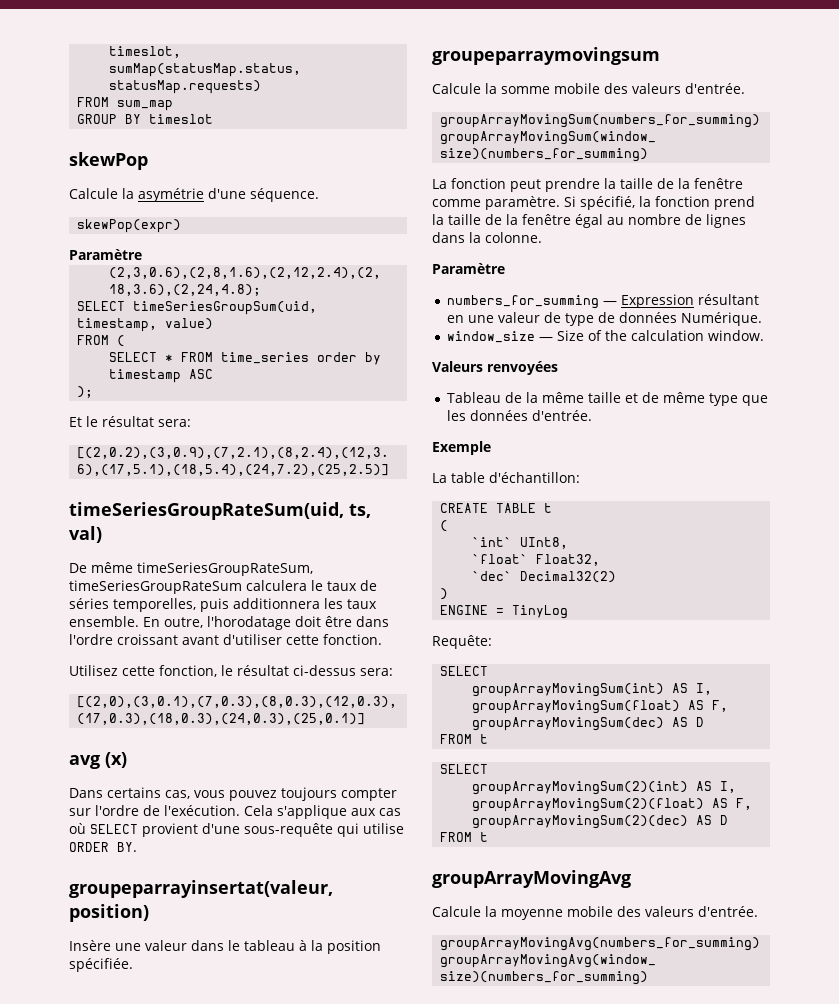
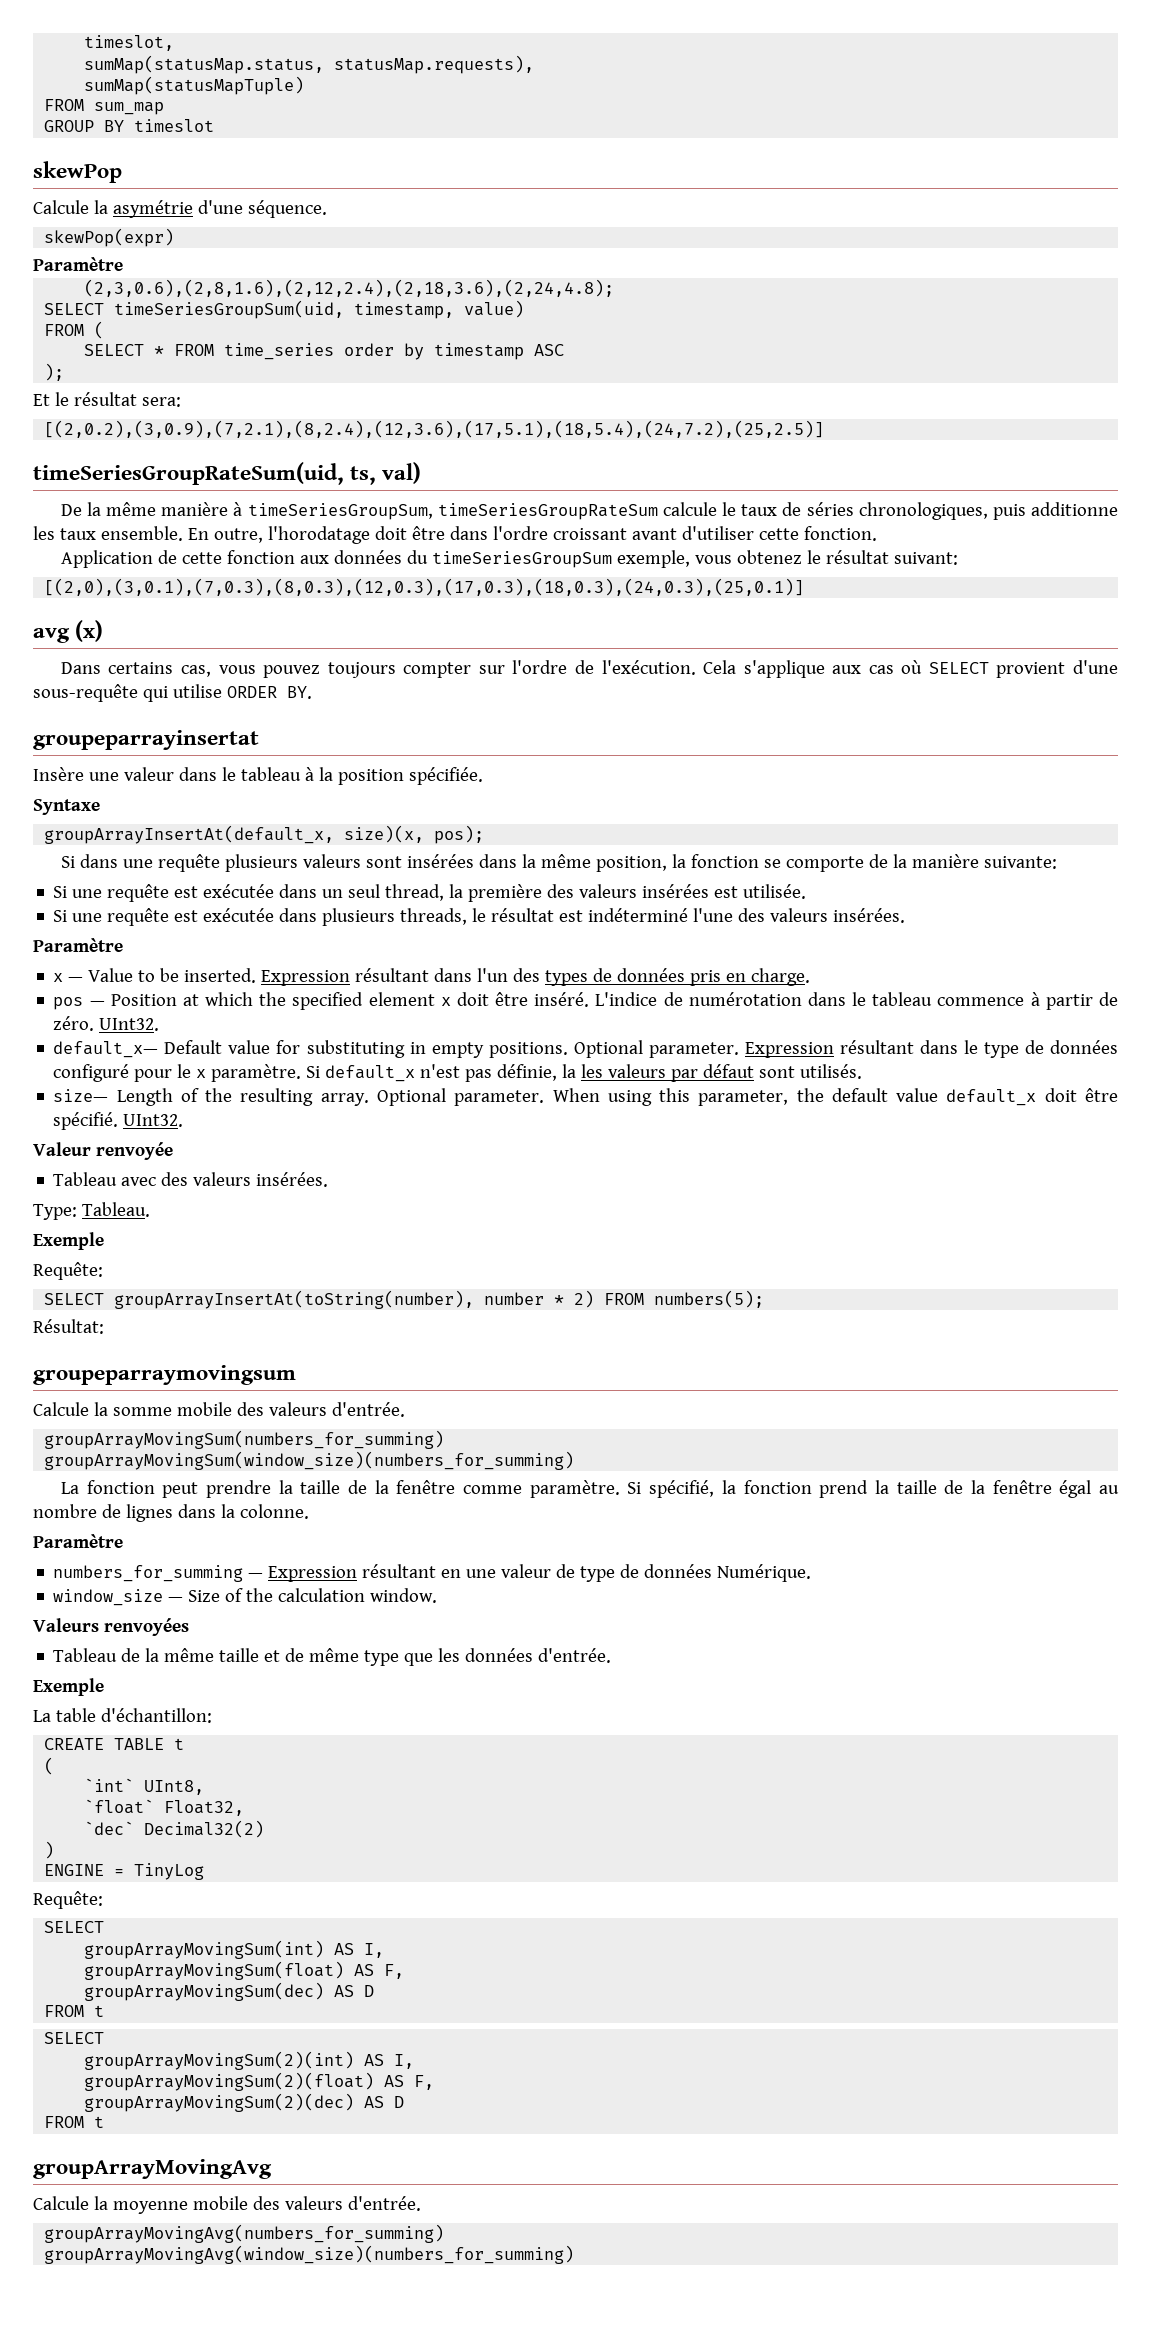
[109,80,262,94] statusMap.requests) -> [334,55,535,74] [84,76,305,95] statusMap.requests), // sumMap(statusMapTuple)
[91,562,313,576] [69,580,307,594] même timeSeriesGroupRateSum, timeSeriesGroupRateSum calculera -> [87,502,717,520] la même manière à timeSeriesGroupSum, timeSeriesGroupRateSum calcule
[113,598,320,612] temporelles, puis additionnera -> [858,502,1118,520] chronologiques, puis additionne
[69,665,393,677] Utilisez cette fonction, le résultat ci-dessus sera: -> [60,550,958,568] Application de cette fonction aux données du timeSeriesGroupSum exemple, vous obtenez le résultat suivant:
[69,880,333,898] [69,904,149,922] groupeparrayinsertat(valeur, position) -> [33,730,259,750] groupeparrayinsertat
(133, 965) none -> [33,799,100,815] [44,825,485,844] [60,854,1057,872] [53,884,807,902] [53,908,906,926] [33,938,123,952] [53,968,811,986] [53,992,1118,1010] [53,1016,160,1031] [53,1040,1118,1058] [53,1064,863,1082] [53,1088,1118,1106] [53,1112,184,1130] [33,1142,173,1160] [53,1172,329,1187] [33,1202,150,1220] [33,1232,104,1250] [33,1262,103,1280] [44,1290,765,1309] [33,1319,104,1334] // Syntaxe // groupArrayInsertAt(default_x, size)(x, pos); // Si dans une requête plusieurs valeurs sont insérées dans la même position, la fonction se comporte de la manière suivante: // Si une requête est exécutée dans un seul thread, la première des valeurs insérées est utilisée. // Si une requête est exécutée dans plusieurs threads, le résultat est indéterminé l'une des valeurs insérées. // Paramètre // x — Value to be inserted. Expression résultant dans l'un des types de données pris en charge. // pos — Position at which the specified element x doit être inséré. L'indice de numérotation dans le tableau commence à partir de zéro. UInt32. // default_x— Default value for substituting in empty positions. Optional parameter. Expression résultant dans le type de données configuré pour le x paramètre. Si default_x n'est pas définie, la les valeurs par défaut sont utilisés. // size— Length of the resulting array. Optional parameter. When using this parameter, the default value default_x doit être spécifié. UInt32. // Valeur renvoyée // Tableau avec des valeurs insérées. // Type: Tableau. // Exemple // Requête: // SELECT groupArrayInsertAt(toString(number), number * 2) FROM numbers(5); // Résultat:

